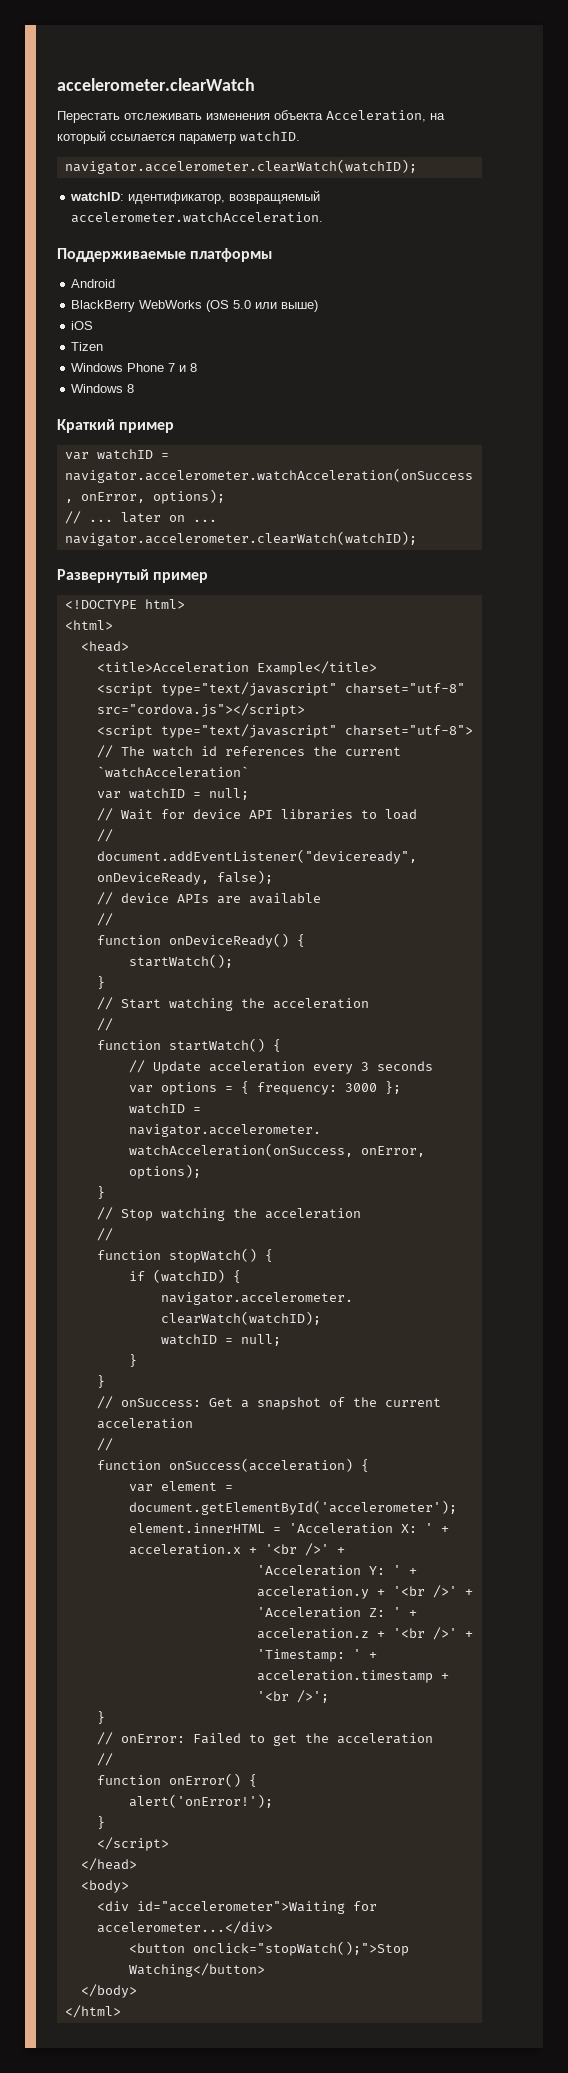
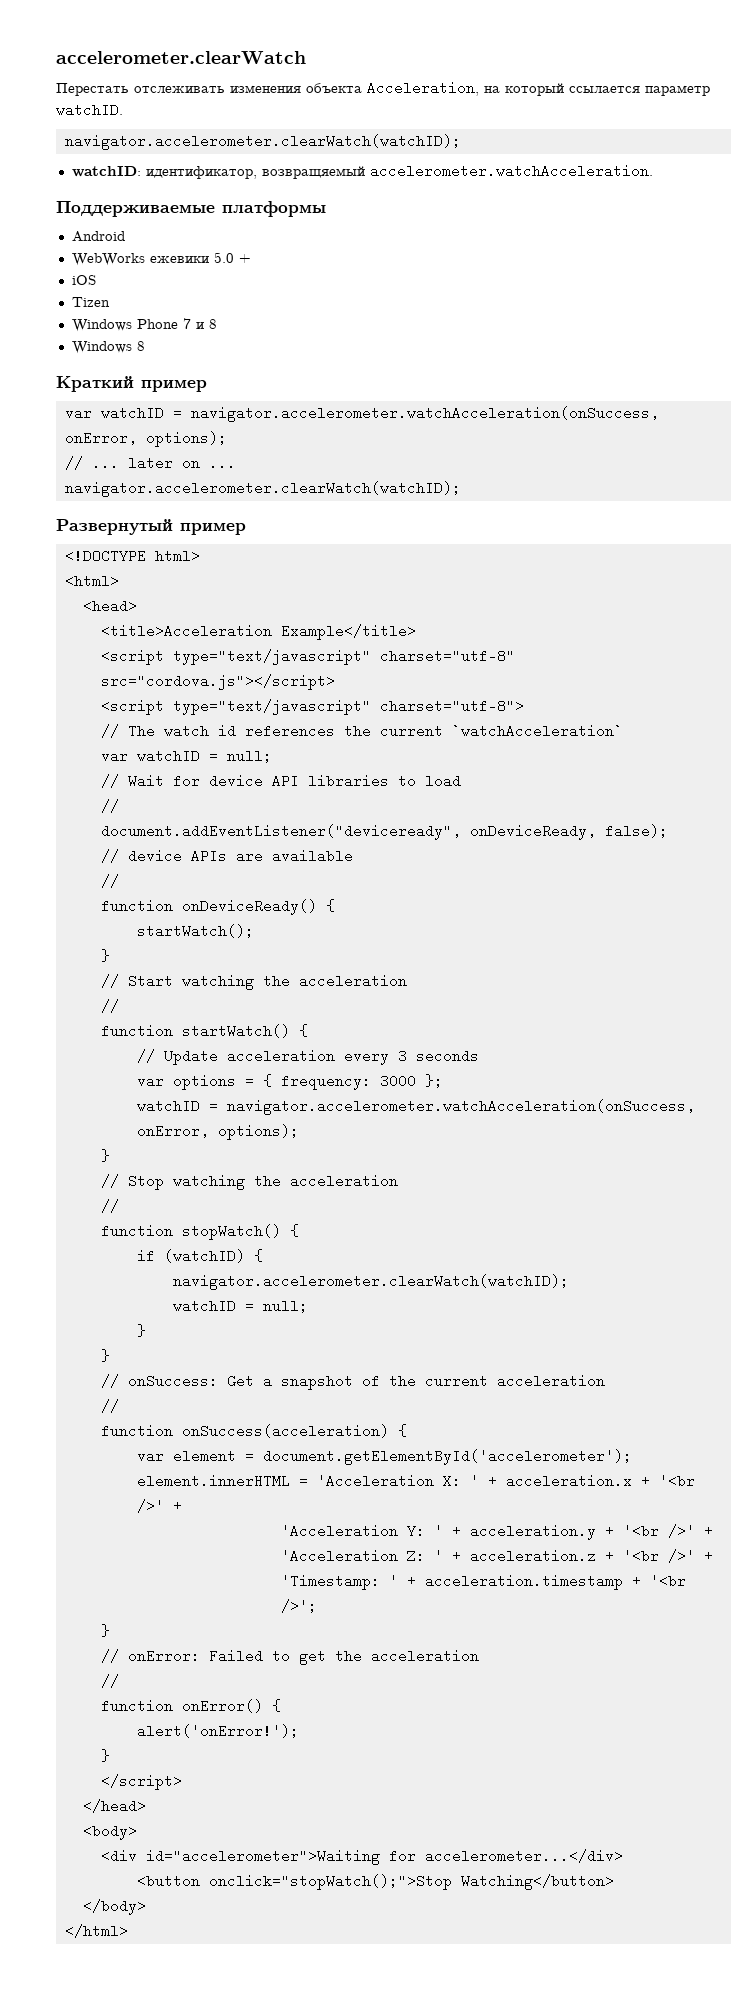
[71,300,319,312] BlackBerry WebWorks (OS 5.0 или выше) -> [71,252,251,266] WebWorks ежевики 5.0 +

